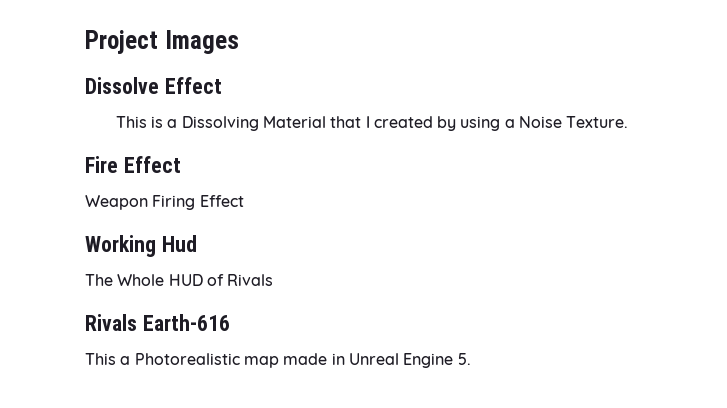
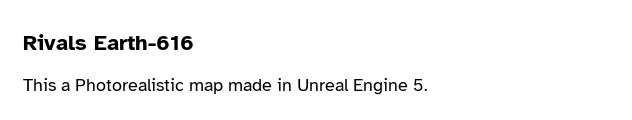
[85,30,239,54] [85,77,222,94] [115,116,629,131] [85,156,181,173] [85,195,244,210] [85,235,197,257] [85,274,274,286] Project Images // Dissolve Effect // This is a Dissolving Material that I created by using a Noise Texture. // Fire Effect // Weapon Firing Effect // Working Hud // The Whole HUD of Rivals // -> (23, 42) none

